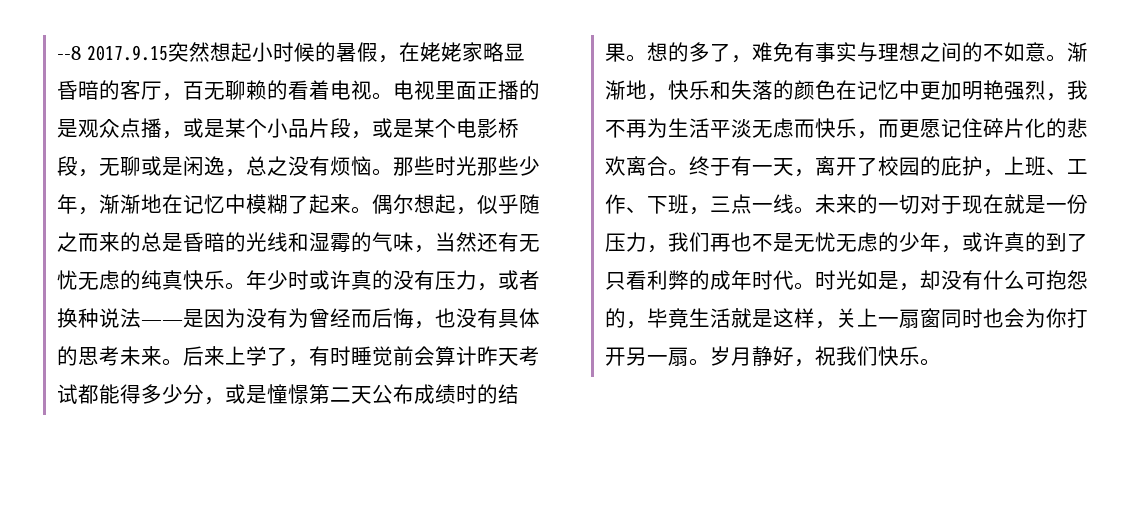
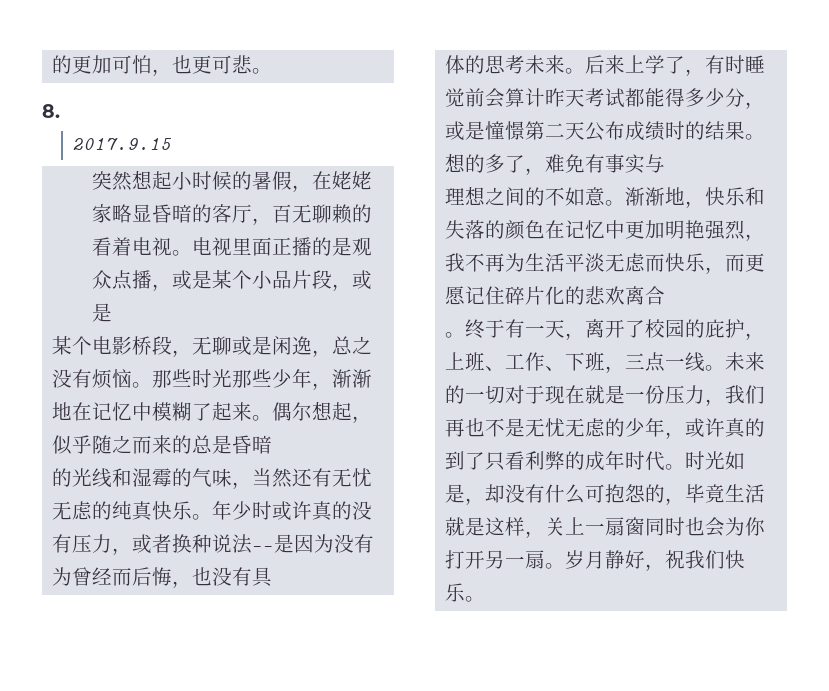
[57,46,82,60] --8 -> [52,55,273,76] [42,104,60,118] 的更加可怕，也更可悲。 // 8. //
(168, 53) none -> (173, 144) //
(415, 128) none -> (113, 312) //
(226, 242) none -> (273, 444) //
(520, 318) none -> (274, 577) //
(879, 52) none -> (666, 163) //
(669, 166) none -> (666, 295) //

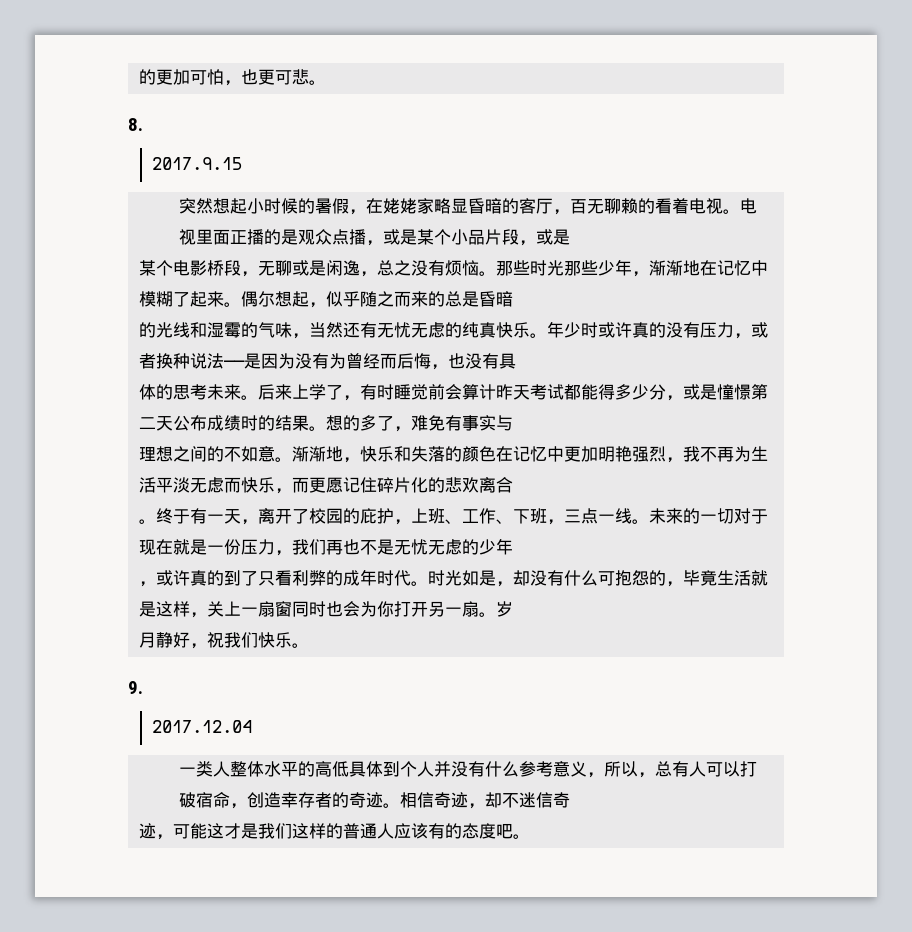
(666, 427) none -> (513, 546) //
(586, 559) none -> (513, 609) //
(486, 599) none -> [128,681,143,694] [152,720,253,733] [178,761,757,778] [178,792,570,809] [138,823,530,840] // 9. // 2017.12.04 // 一类人整体水平的高低具体到个人并没有什么参考意义，所以，总有人可以打破宿命，创造幸存者的奇迹。相信奇迹，却不迷信奇 // 迹，可能这才是我们这样的普通人应该有的态度吧。

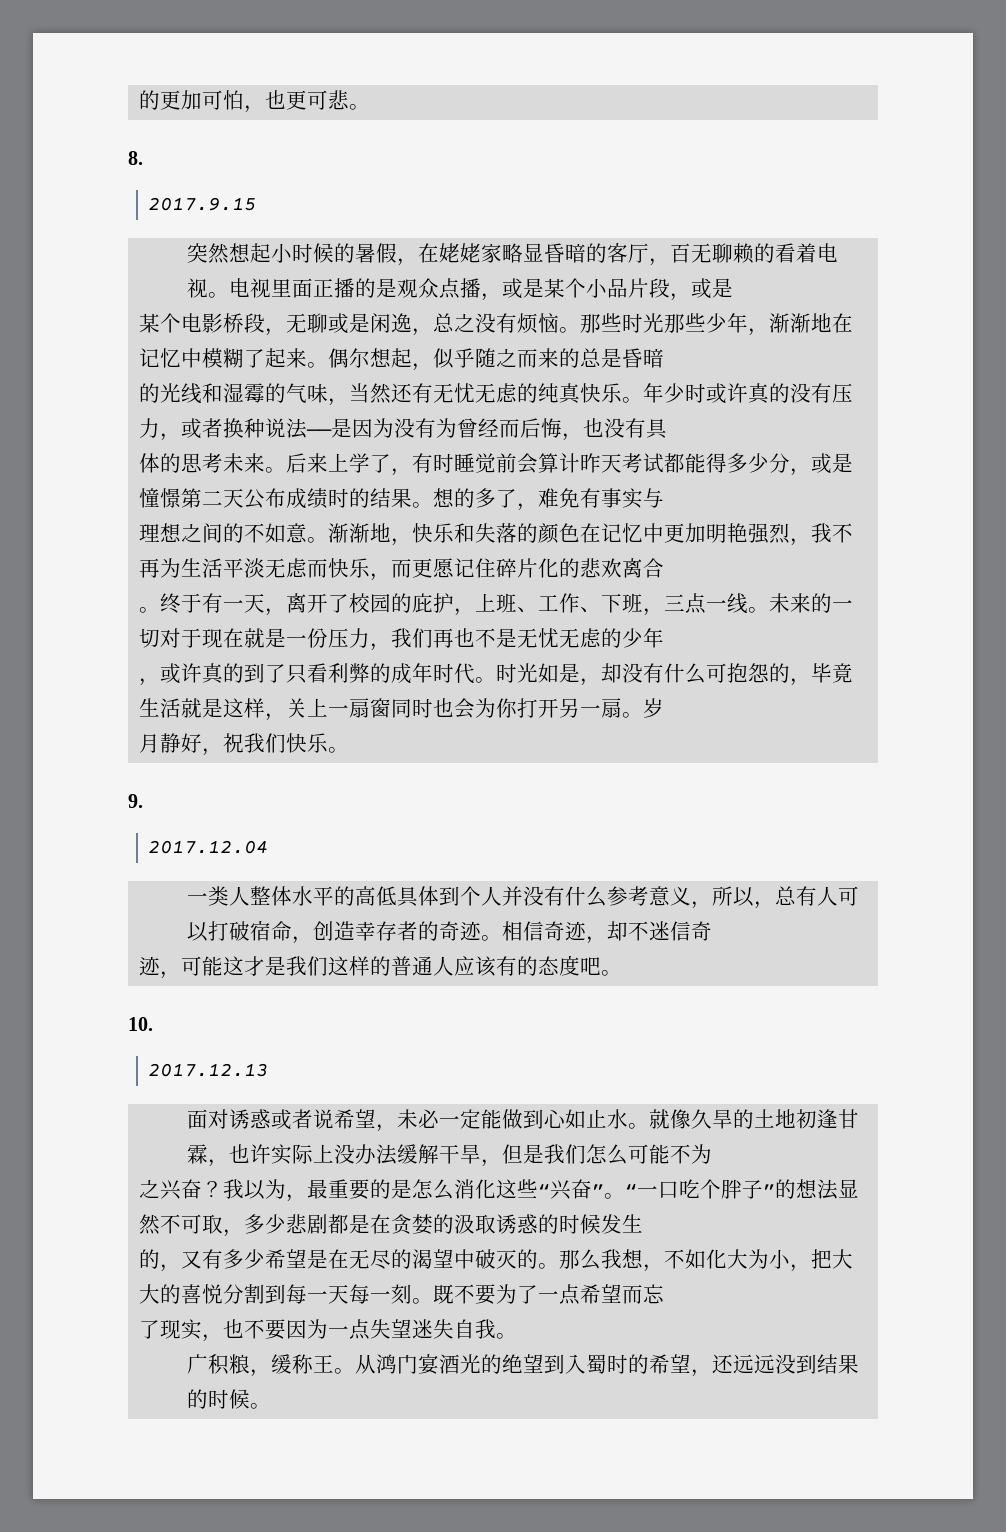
(530, 836) none -> [128,1017,153,1031] [147,1063,268,1077] [186,1109,859,1132] [186,1144,712,1167] [138,1179,859,1202] [138,1214,643,1237] [138,1249,853,1272] [138,1284,665,1305] [138,1319,517,1342] [186,1354,859,1377] [186,1389,271,1409] // 10. // 2017.12.13 // 面对诱惑或者说希望，未必一定能做到心如止水。就像久旱的土地初逢甘霖，也许实际上没办法缓解干旱，但是我们怎么可能不为 // 之兴奋？我以为，最重要的是怎么消化这些“兴奋”。“一口吃个胖子”的想法显然不可取，多少悲剧都是在贪婪的汲取诱惑的时候发生 // 的，又有多少希望是在无尽的渴望中破灭的。那么我想，不如化大为小，把大大的喜悦分割到每一天每一刻。既不要为了一点希望而忘 // 了现实，也不要因为一点失望迷失自我。 // 广积粮，缓称王。从鸿门宴酒光的绝望到入蜀时的希望，还远远没到结果的时候。

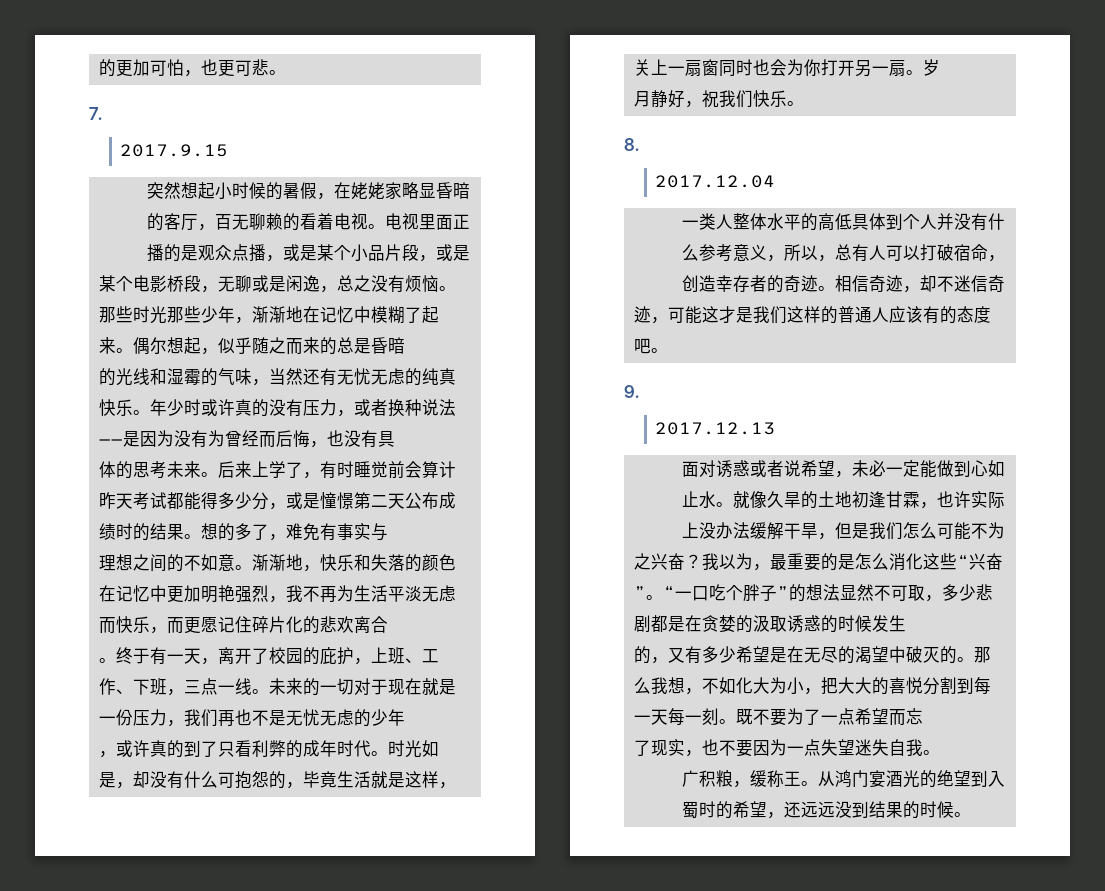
[128,151,143,165] 8. -> [89,107,102,120] 7.
[128,794,143,808] 9. -> [624,138,639,151] 8.
[128,1017,153,1031] 10. -> [624,385,639,398] 9.

